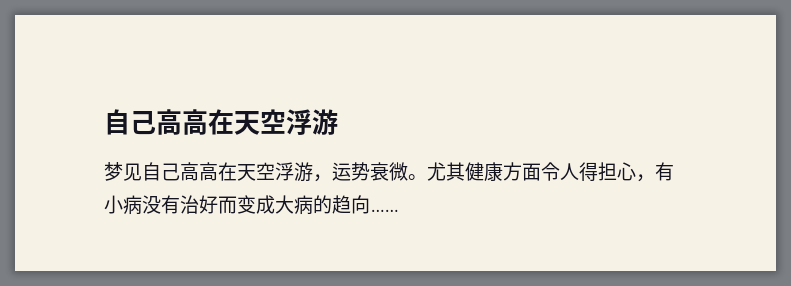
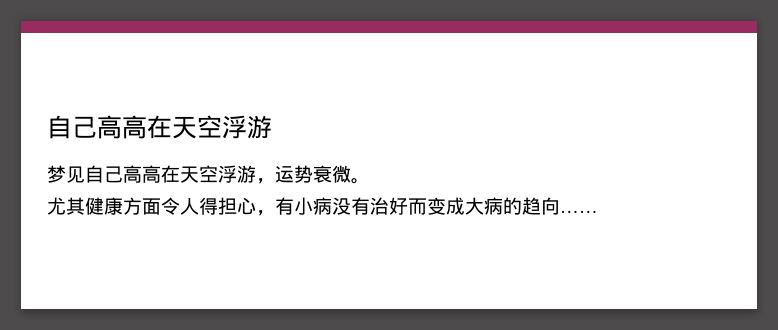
(427, 177) none -> (370, 181) //

